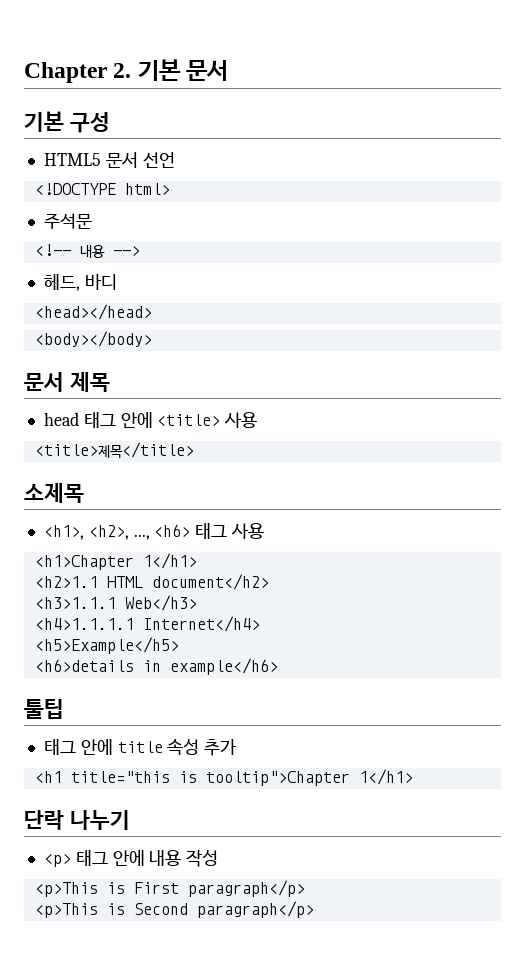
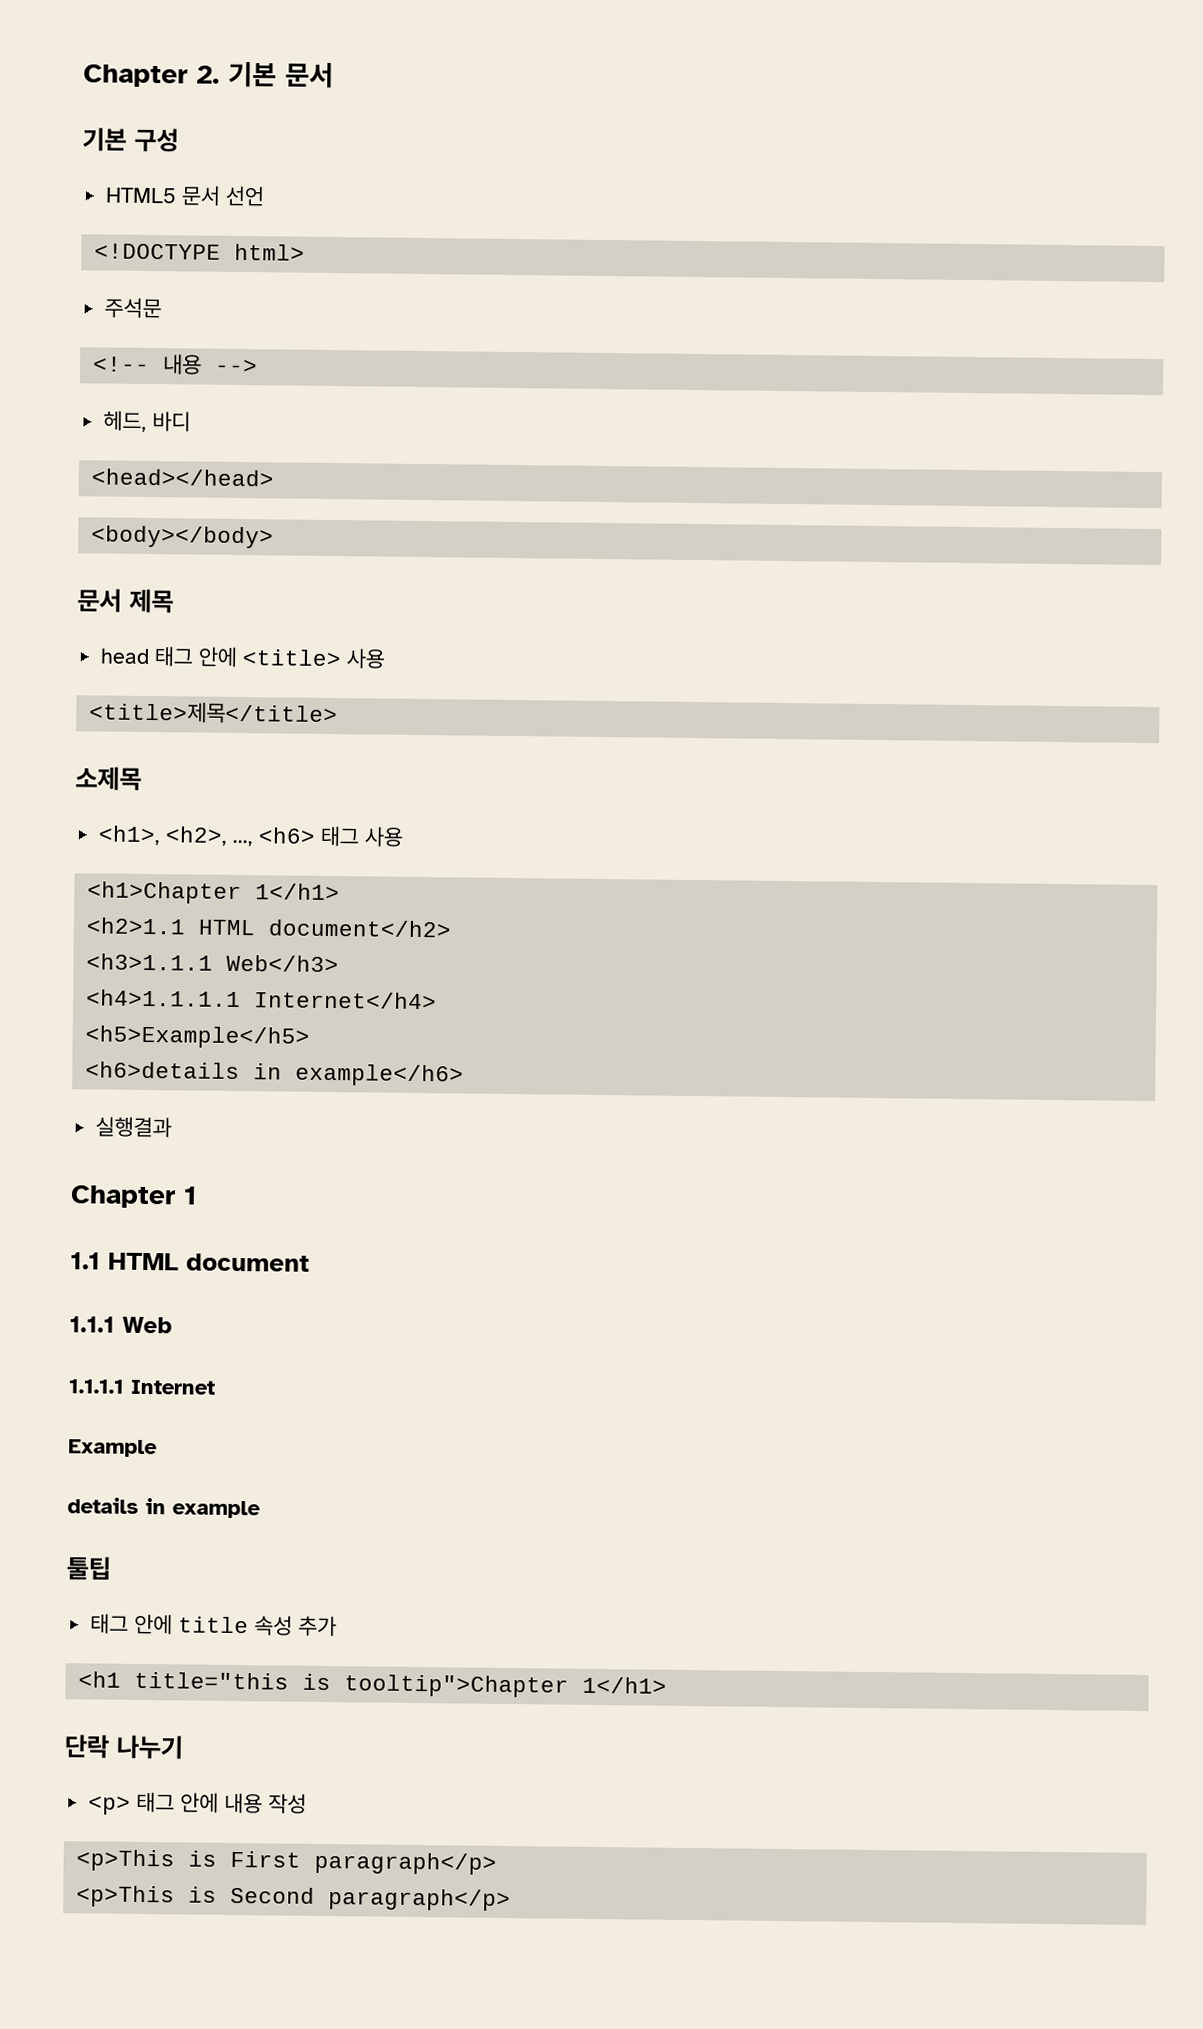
(278, 666) none -> [95,1116,173,1138] [70,1185,198,1209] [70,1252,310,1272] [69,1316,172,1334] [68,1379,215,1395] [68,1439,158,1458] [67,1497,261,1519] // 실행결과 // Chapter 1 // 1.1 HTML document // 1.1.1 Web // 1.1.1.1 Internet // Example // details in example

